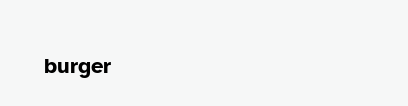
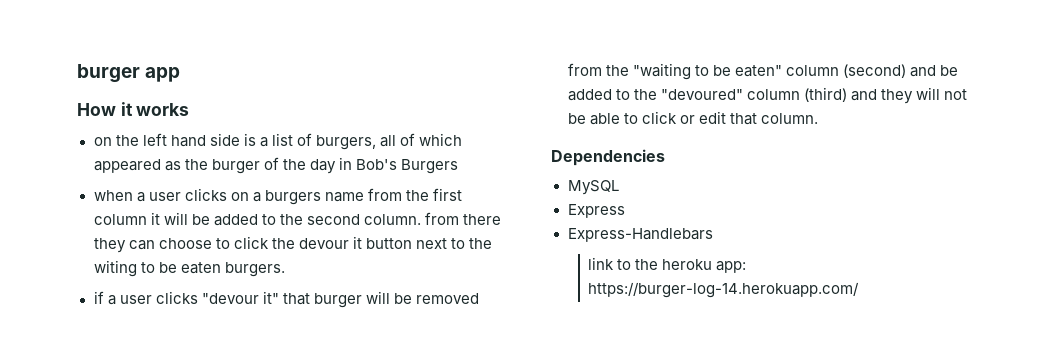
[44,59,111,78] burger -> [77,64,181,83] [77,102,190,116] [93,133,463,150] [93,157,458,174] [93,188,463,205] [93,212,502,226] [93,236,493,253] [93,260,285,277] [93,291,480,308] [567,63,958,80] [567,87,967,104] [567,111,818,125] [551,149,665,166] [567,180,619,195] [567,204,625,218] [567,228,713,242] [588,257,747,273] [588,282,860,298] burger app // How it works // on the left hand side is a list of burgers, all of which appeared as the burger of the day in Bob's Burgers // when a user clicks on a burgers name from the first column it will be added to the second column. from there they can choose to click the devour it button next to the witing to be eaten burgers. // if a user clicks "devour it" that burger will be removed from the "waiting to be eaten" column (second) and be added to the "devoured" column (third) and they will not be able to click or edit that column. // Dependencies // MySQL // Express // Express-Handlebars // link to the heroku app: https://burger-log-14.herokuapp.com/

